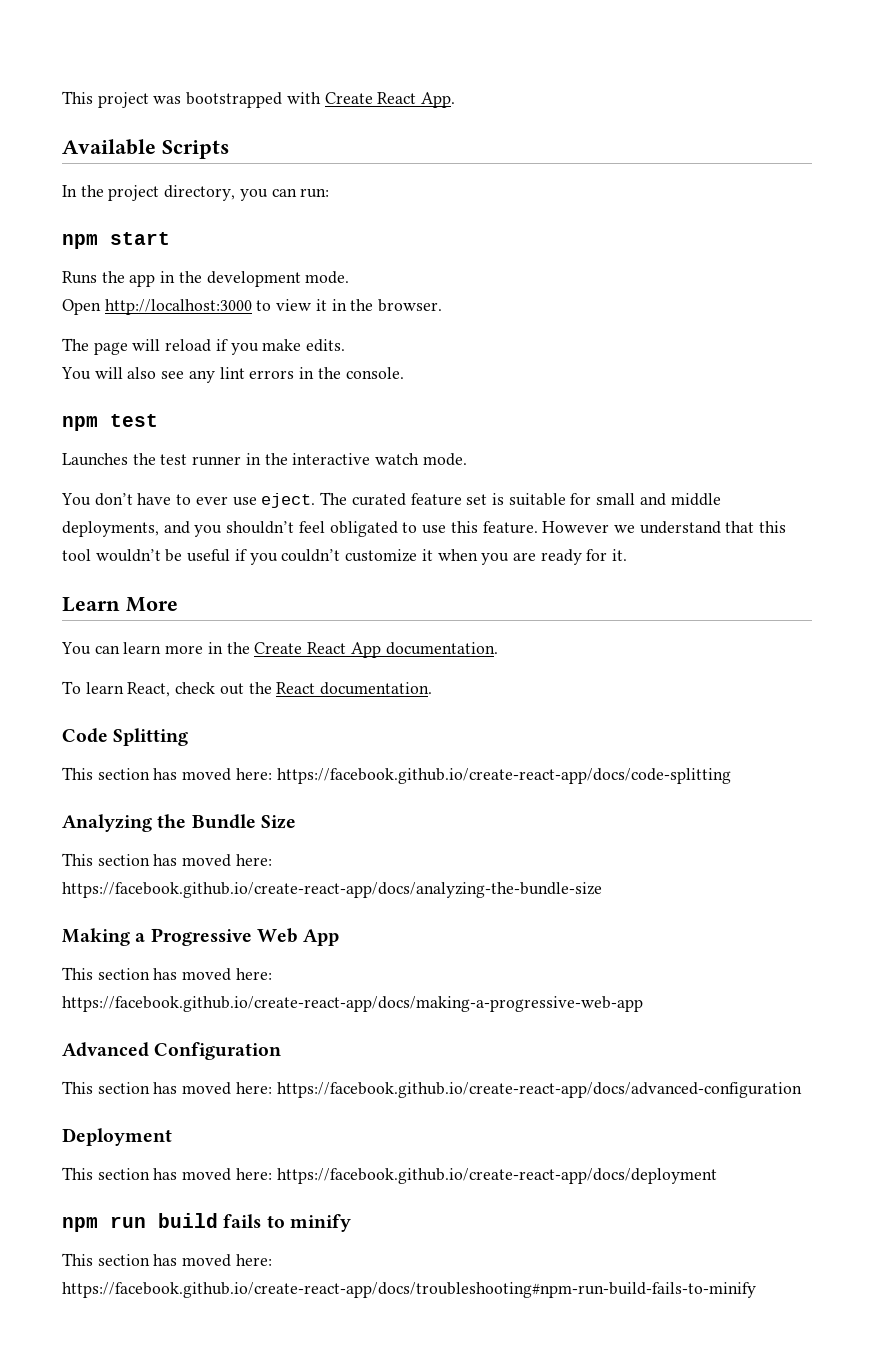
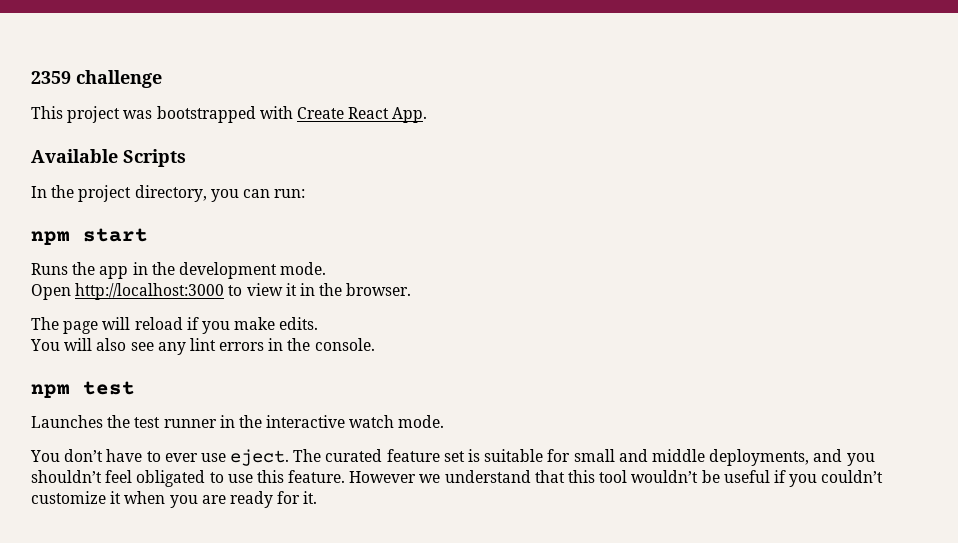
(62, 97) none -> [31,70,162,88] 2359 challenge //
[62,597,178,612] [61,642,498,658] [62,681,433,697] [62,728,189,746] [62,767,731,784] [62,814,296,832] [62,853,272,867] [62,882,602,898] [62,928,340,946] [62,967,272,981] [62,996,643,1012] [62,1042,282,1060] [62,1081,802,1098] [62,1128,172,1146] [62,1167,717,1184] [62,1213,351,1232] [62,1253,272,1267] [62,1282,756,1298] // Learn More // You can learn more in the Create React App documentation. // To learn React, check out the React documentation. // Code Splitting // This section has moved here: https://facebook.github.io/create-react-app/docs/code-splitting // Analyzing the Bundle Size // This section has moved here: https://facebook.github.io/create-react-app/docs/analyzing-the-bundle-size // Making a Progressive Web App // This section has moved here: https://facebook.github.io/create-react-app/docs/making-a-progressive-web-app // Advanced Configuration // This section has moved here: https://facebook.github.io/create-react-app/docs/advanced-configuration // Deployment // This section has moved here: https://facebook.github.io/create-react-app/docs/deployment // npm run build fails to minify // This section has moved here: https://facebook.github.io/create-react-app/docs/troubleshooting#npm-run-build-fails-to-minify -> (318, 497) none

